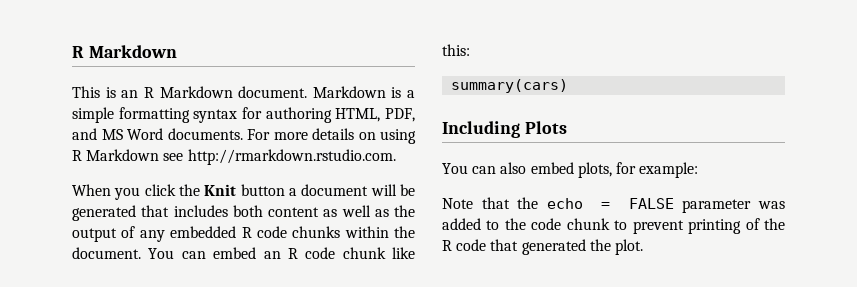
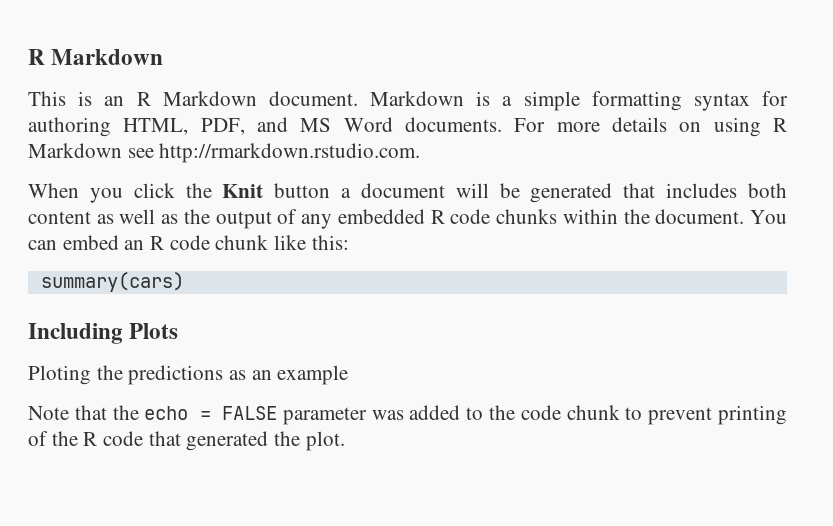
[442,162,699,178] You can also embed plots, for example: -> [28,365,349,385] Ploting the predictions as an example

